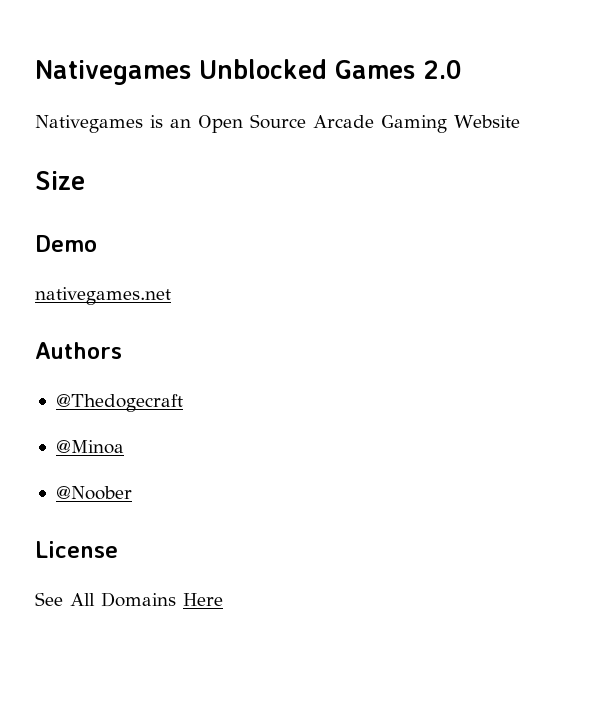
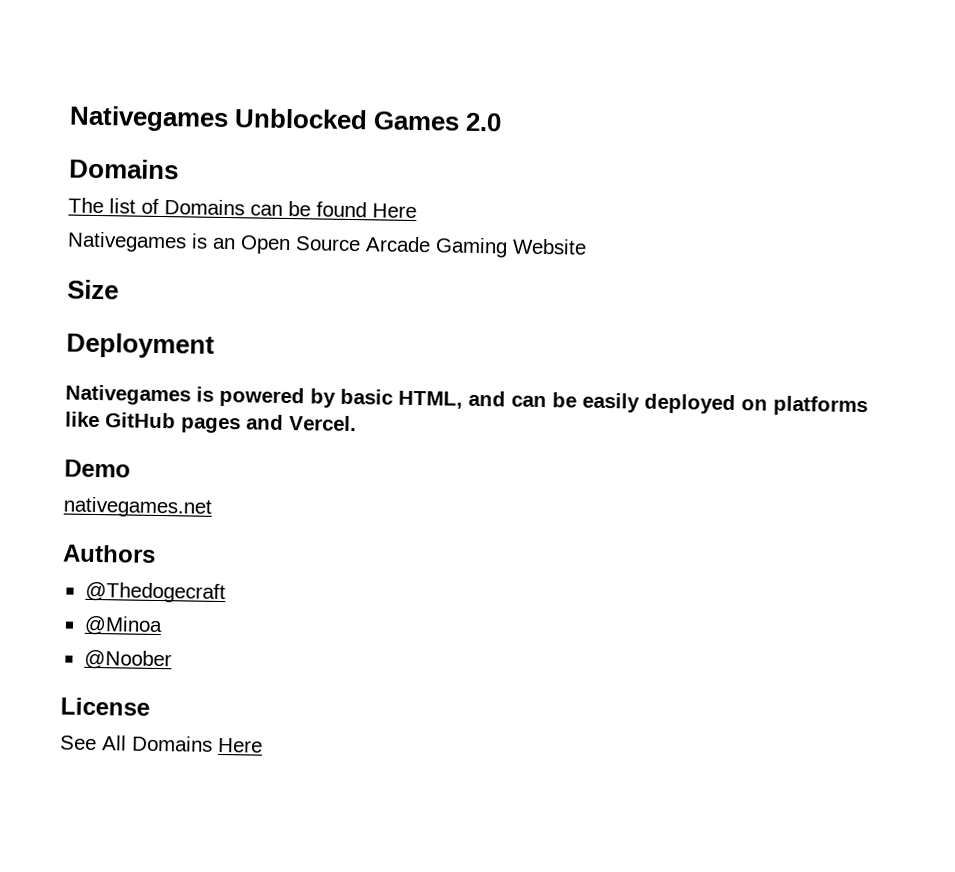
(462, 69) none -> [69,158,179,180] [68,197,417,219] // Domains // The list of Domains can be found Here
(85, 180) none -> [66,332,215,359] [65,384,868,417] [65,411,357,434] // Deployment // Nativegames is powered by basic HTML, and can be easily deployed on platforms like GitHub pages and Vercel.

